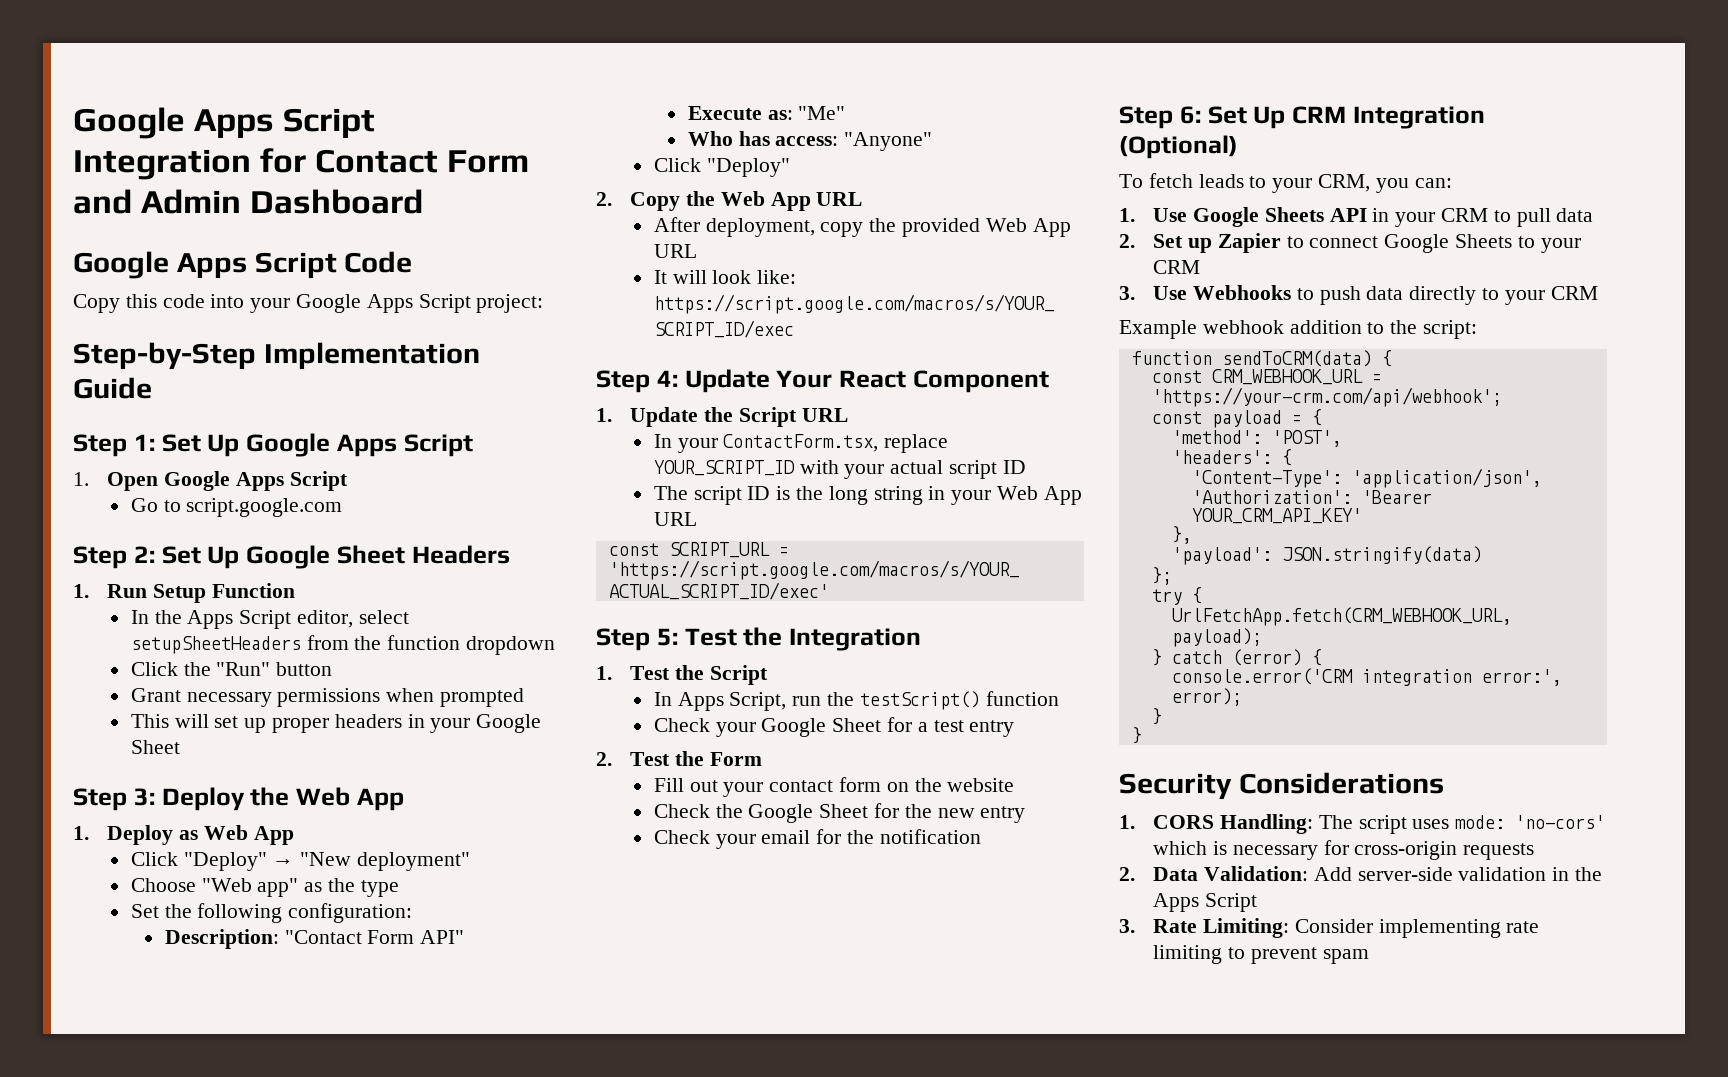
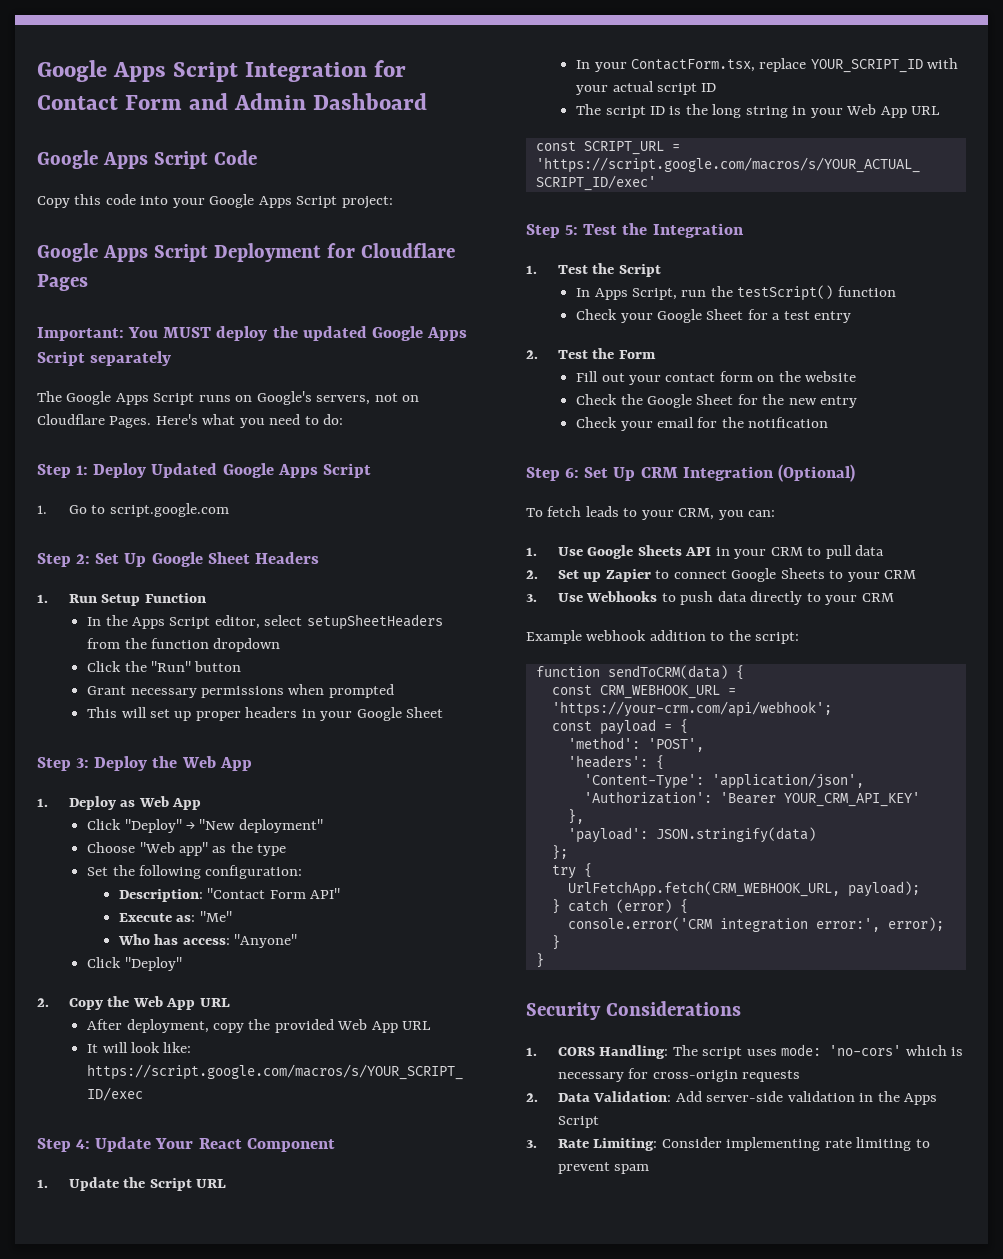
[73,342,480,370] [73,377,152,399] Step-by-Step Implementation Guide -> [37,243,455,262] [37,274,88,291] [37,326,467,341] [37,351,172,366] [37,391,420,405] [37,414,344,428] Google Apps Script Deployment for Cloudflare Pages // Important: You MUST deploy the updated Google Apps Script separately // The Google Apps Script runs on Google's servers, not on Cloudflare Pages. Here's what you need to do:
[161,434,240,457] Set Up -> [93,463,218,478] Deploy Updated
[107,471,348,491] Open Google Apps Script // -> (47, 509) none

